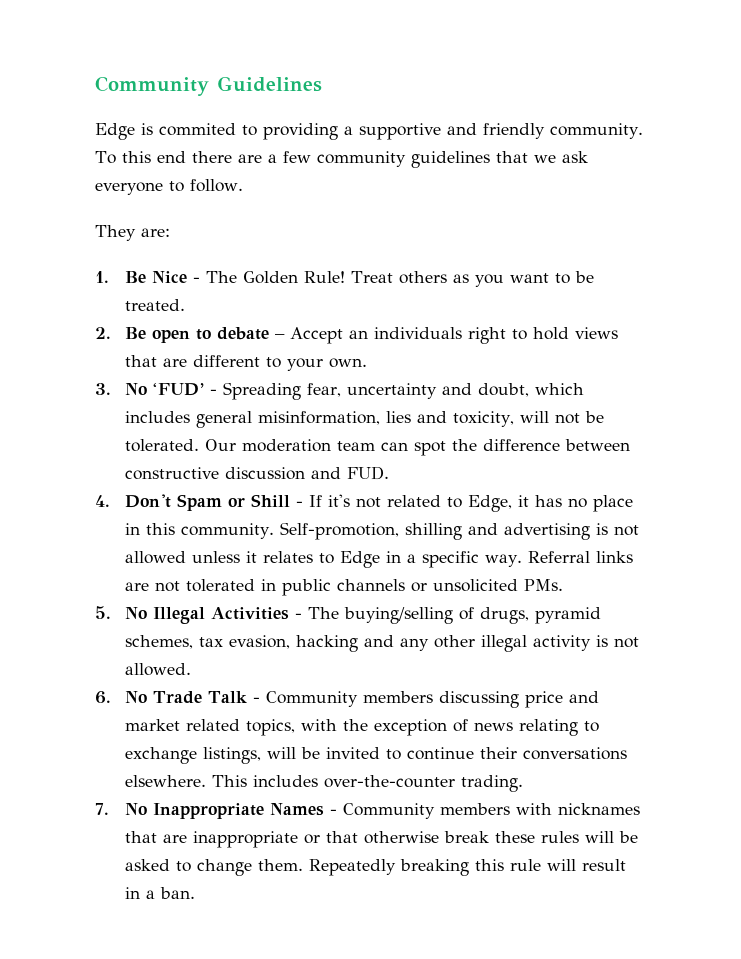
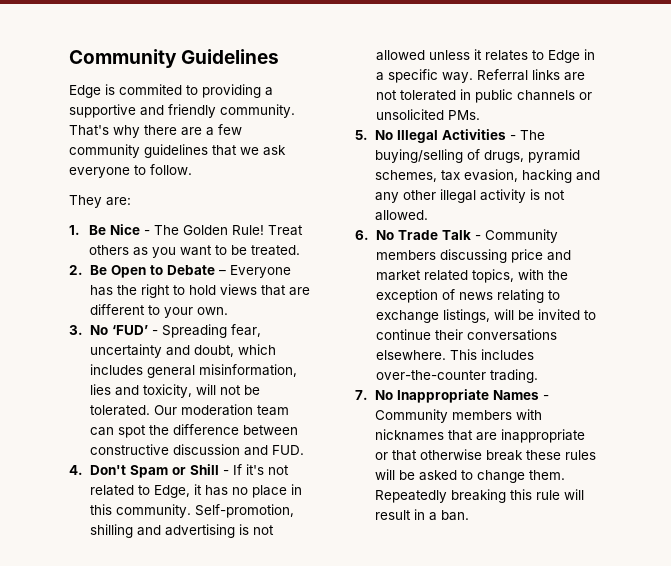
[95,151,186,164] To this end -> [69,125,140,138] That's why
[151,327,462,344] open to debate – Accept an individuals -> [110,265,291,278] [89,285,137,296] Open to Debate – Everyone has the

